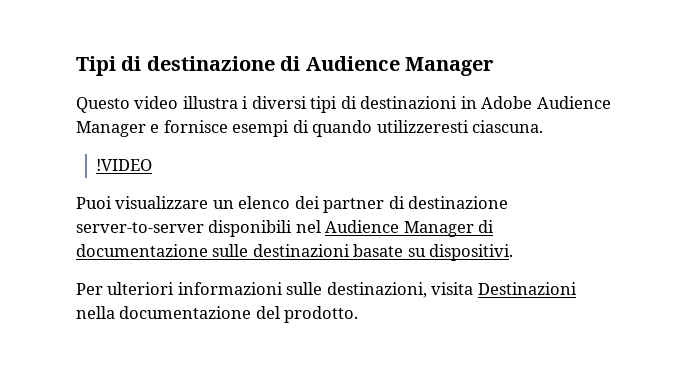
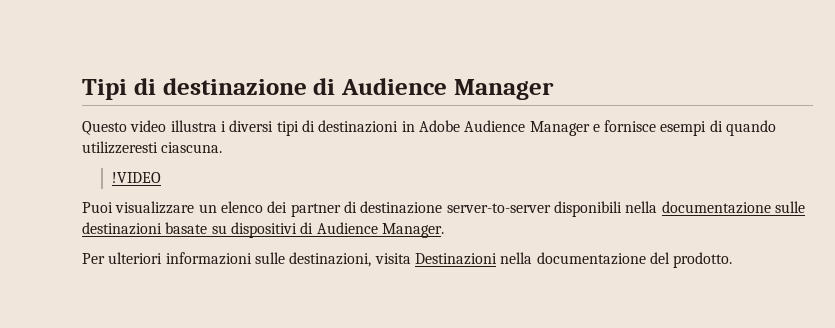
[295,220,495,237] nel Audience Manager di -> [625,201,658,213] nella
[429,244,514,261] dispositivi. -> [230,222,444,238] dispositivi di Audience Manager.

